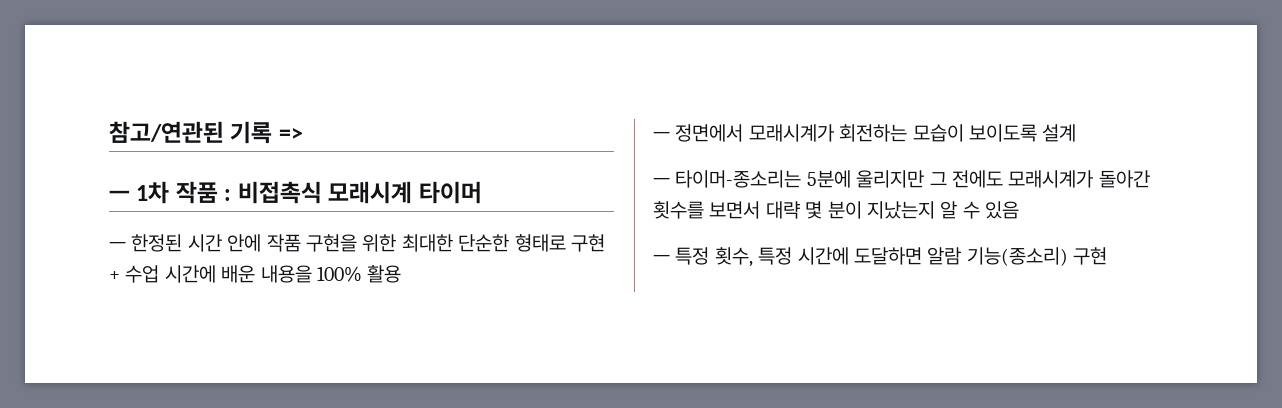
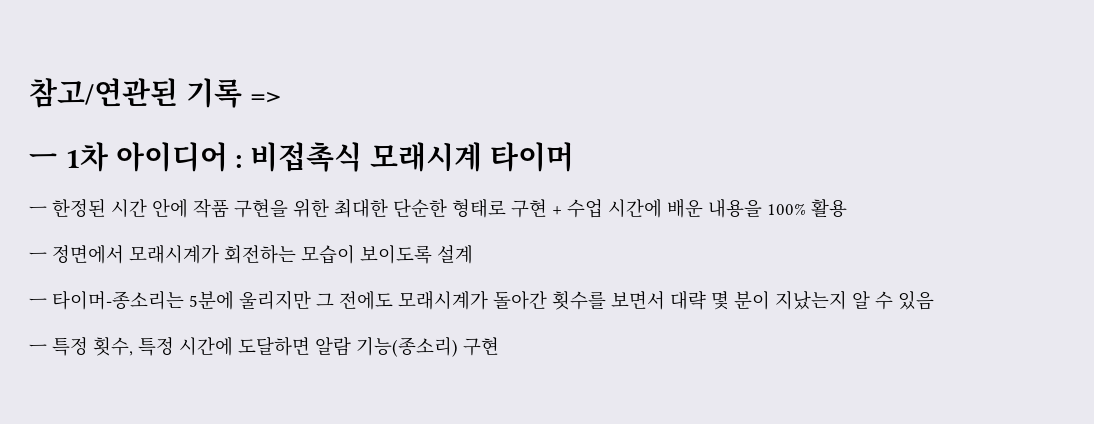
[175,181,218,204] 작품 -> [115,142,228,172] 아이디어

